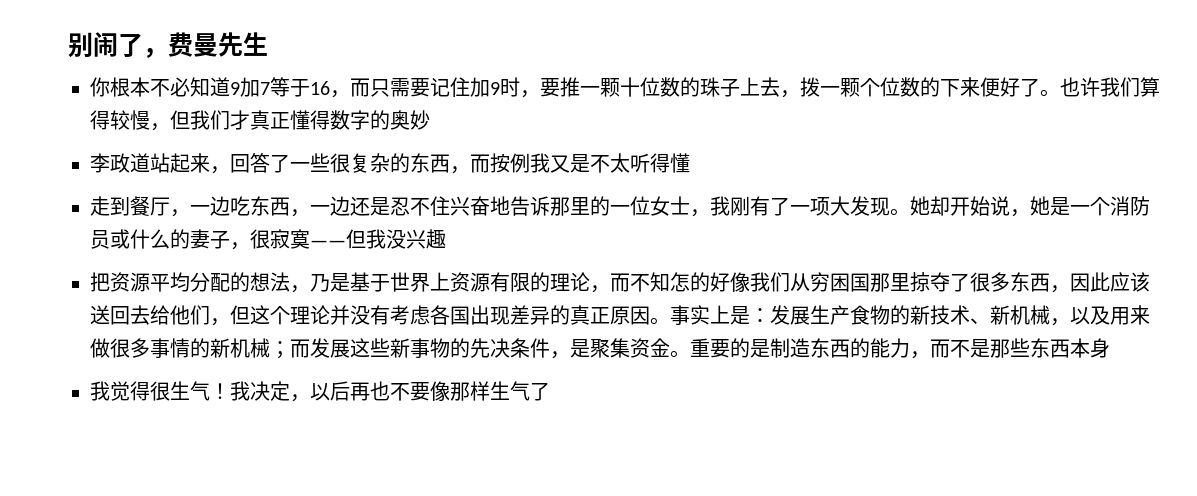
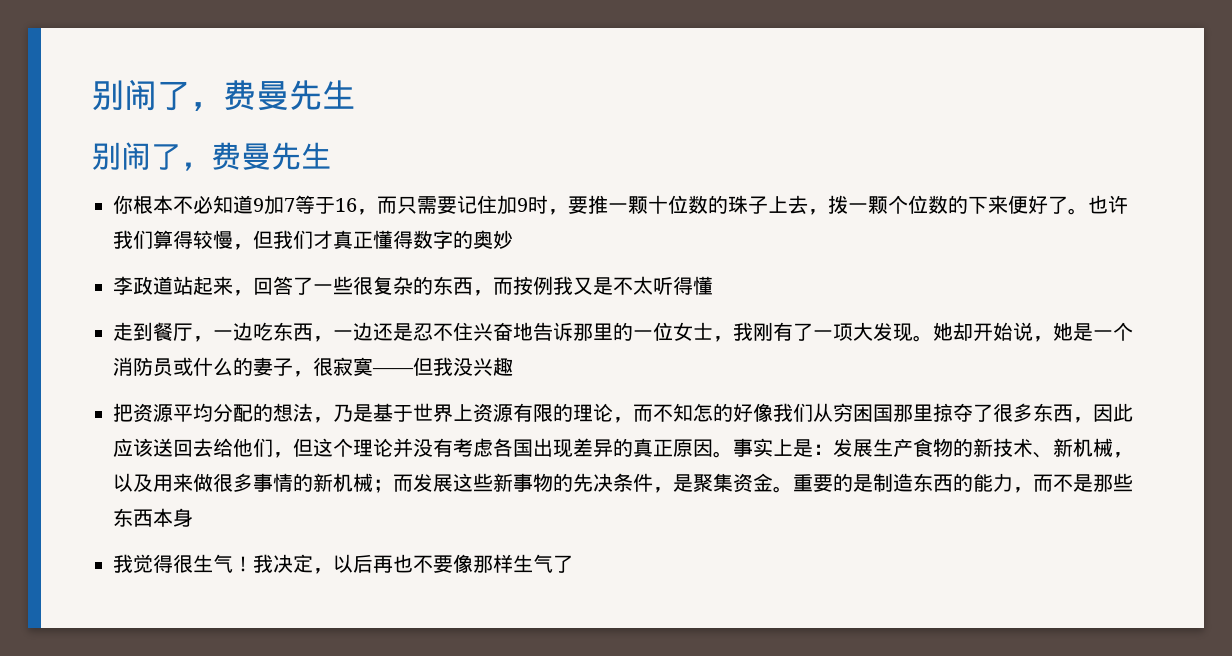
[68,32,268,58] 别闹了，费曼先生 -> [91,79,355,111] [91,142,331,171] 别闹了，费曼先生 // 别闹了，费曼先生

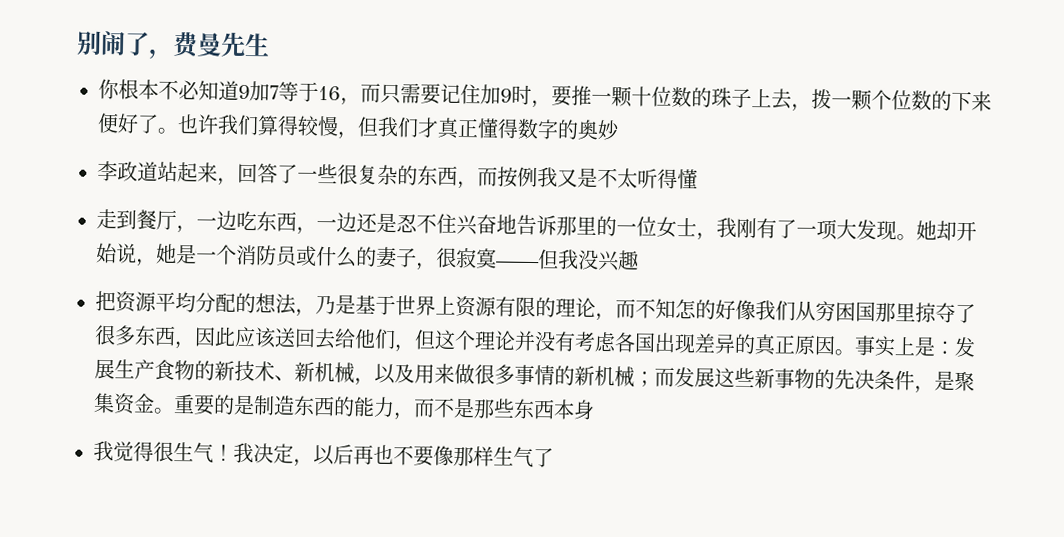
[91,79,355,111] [91,142,331,171] 别闹了，费曼先生 // 别闹了，费曼先生 -> [76,30,270,59] 别闹了，费曼先生

